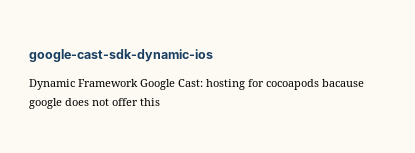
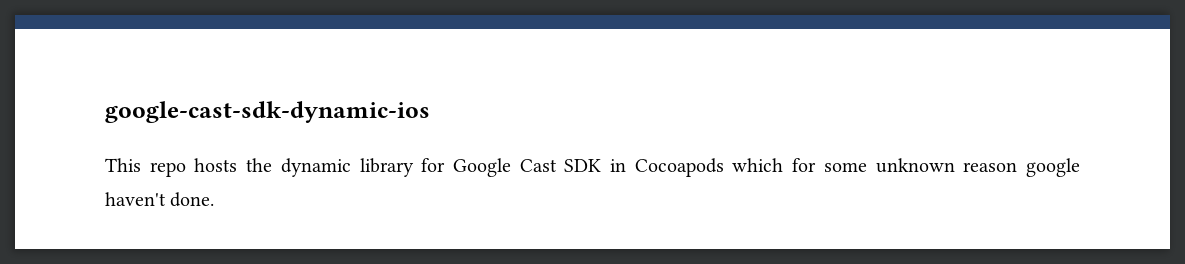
[29,79,364,90] [29,98,160,109] Dynamic Framework Google Cast: hosting for cocoapods bacause google does not offer this -> [105,158,1081,177] [105,192,215,207] This repo hosts the dynamic library for Google Cast SDK in Cocoapods which for some unknown reason google haven't done.

